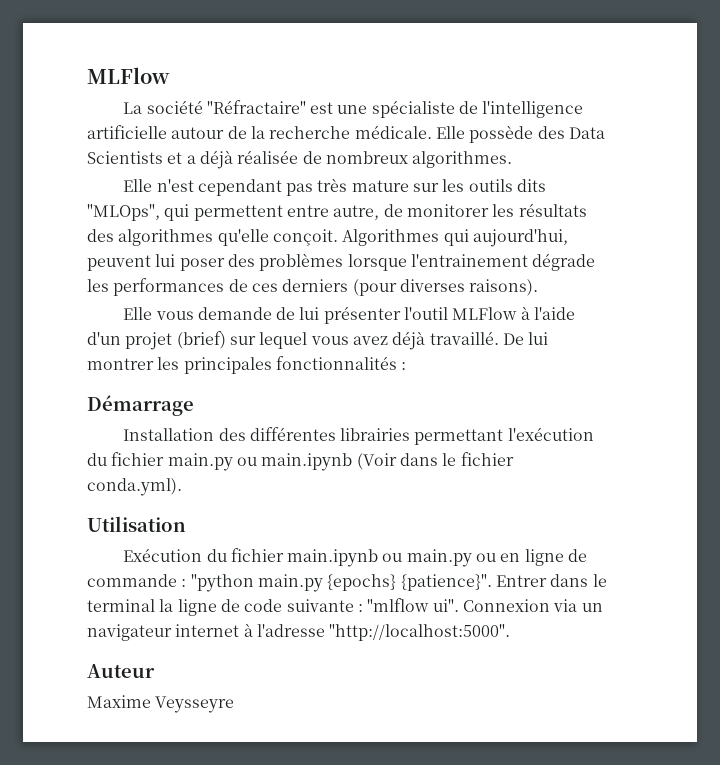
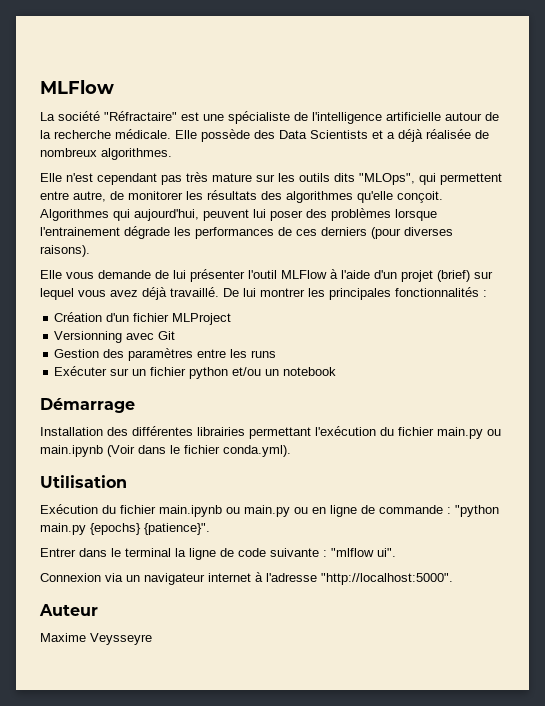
(407, 366) none -> [54,312,232,325] [54,331,176,343] [54,348,277,361] [54,366,337,379] // Création d'un fichier MLProject // Versionning avec Git // Gestion des paramètres entre les runs // Exécuter sur un fichier python et/ou un notebook
(492, 582) none -> (210, 529) //
(459, 605) none -> (396, 552) //

